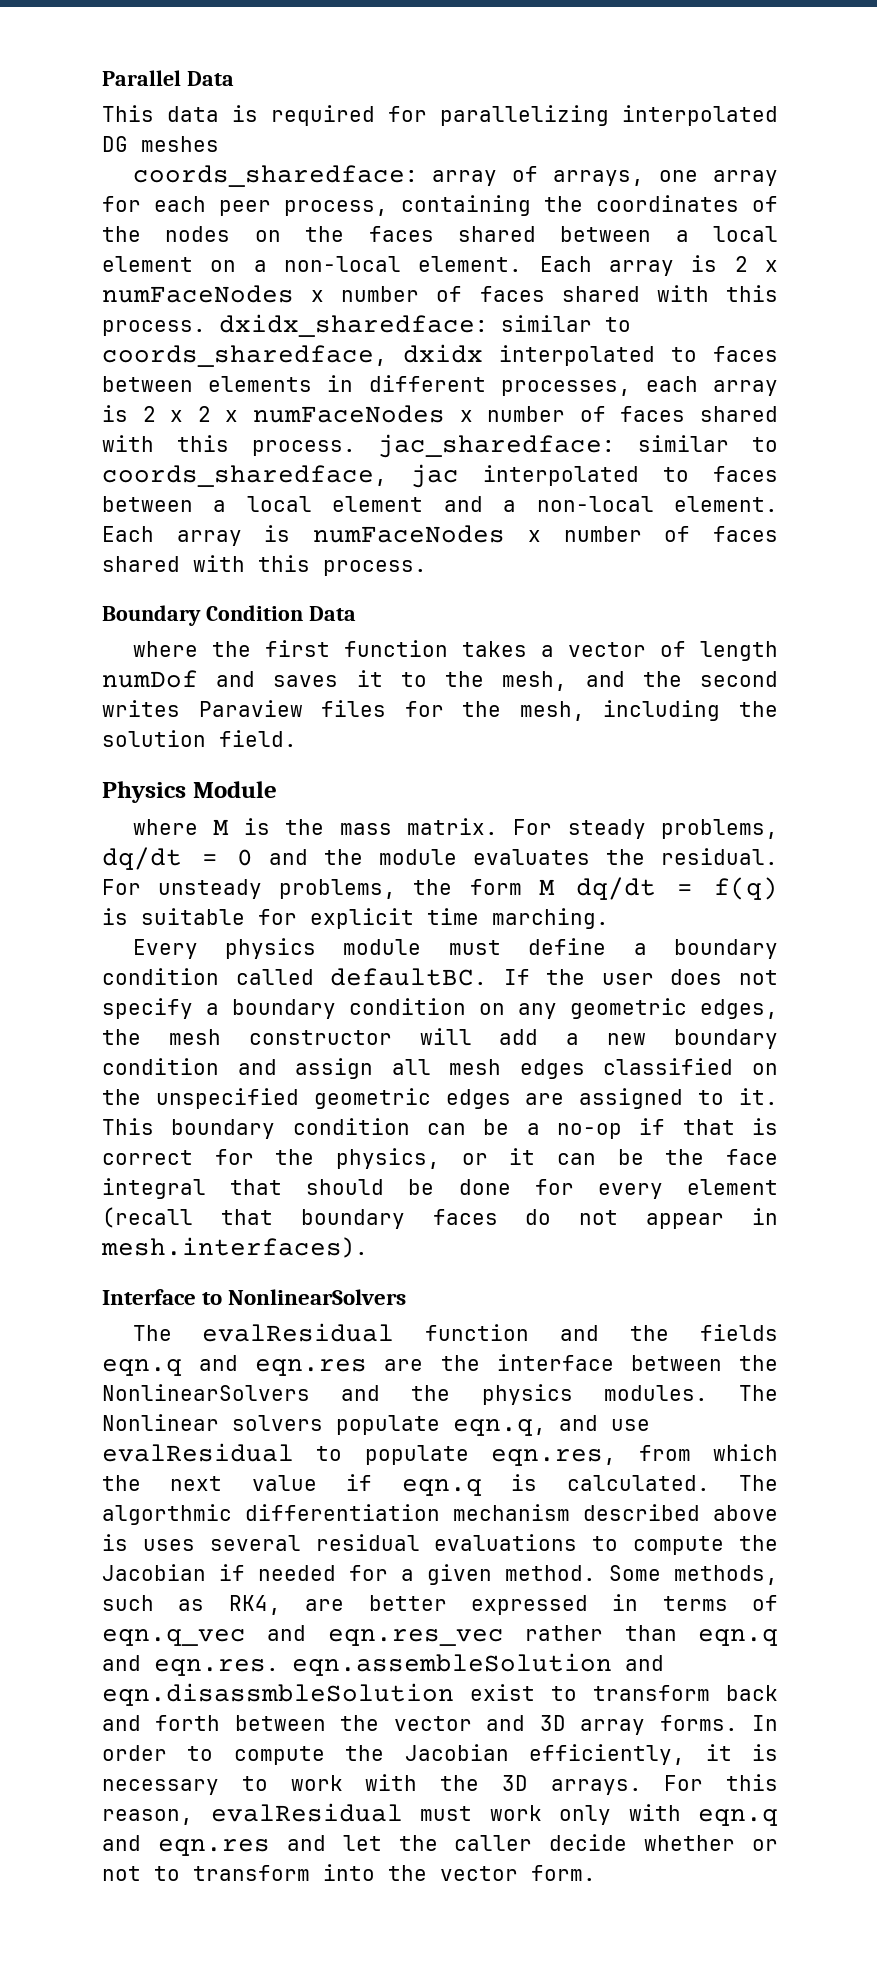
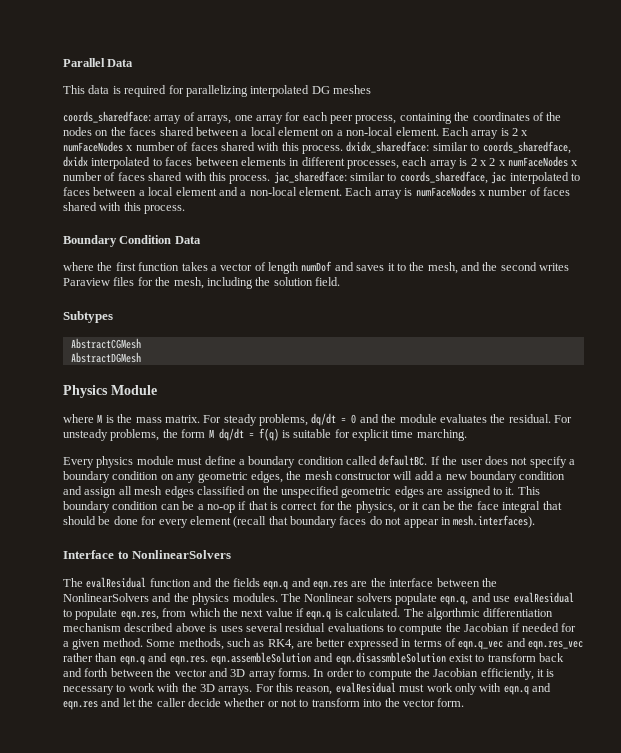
(297, 738) none -> [63,311,113,323] [70,338,141,349] [70,352,141,363] // Subtypes // AbstractCGMesh // AbstractDGMesh

